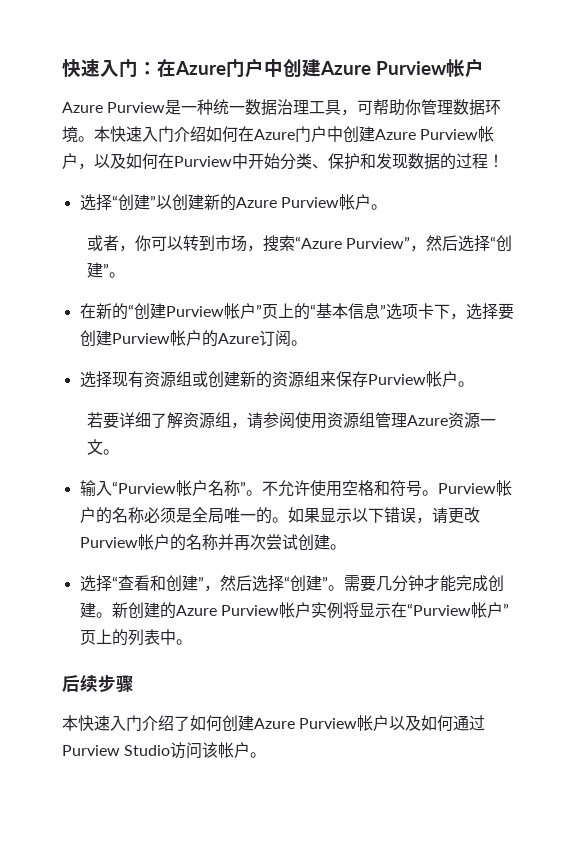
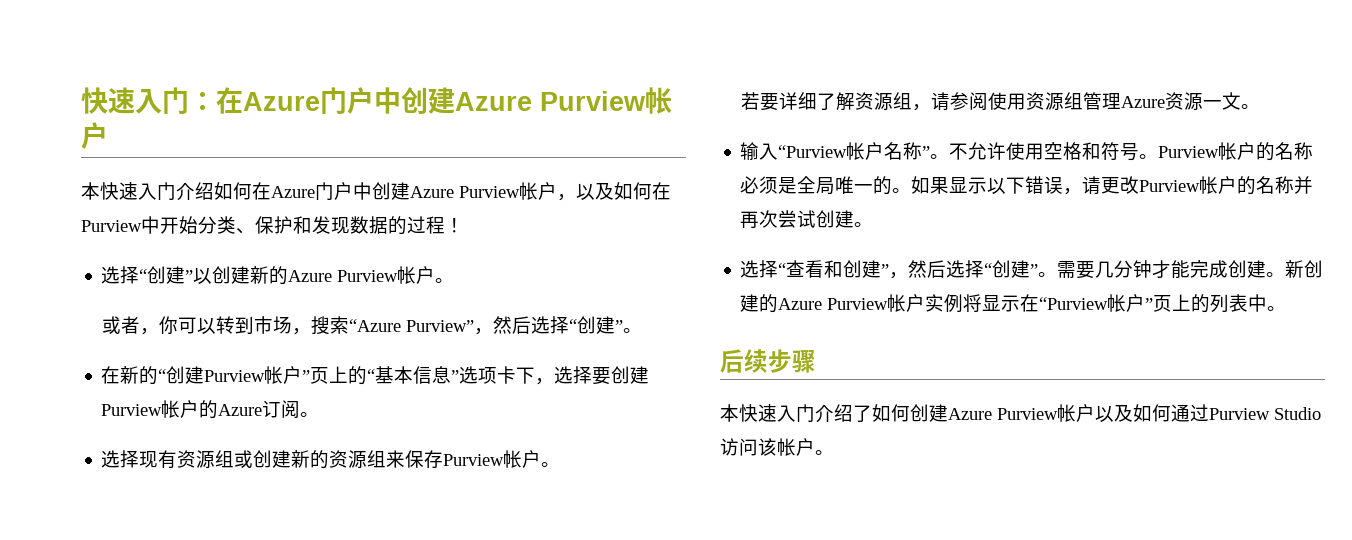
[62,99,502,116] [62,126,94,143] Azure Purview是一种统一数据治理工具，可帮助你管理数据环境。 -> (108, 135) none

